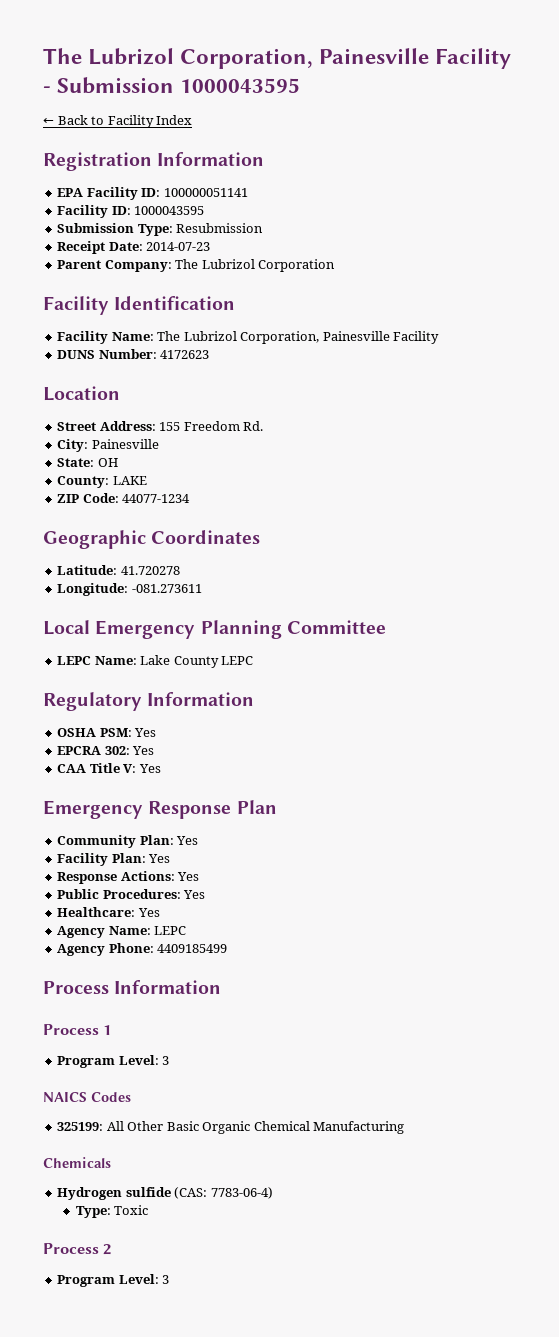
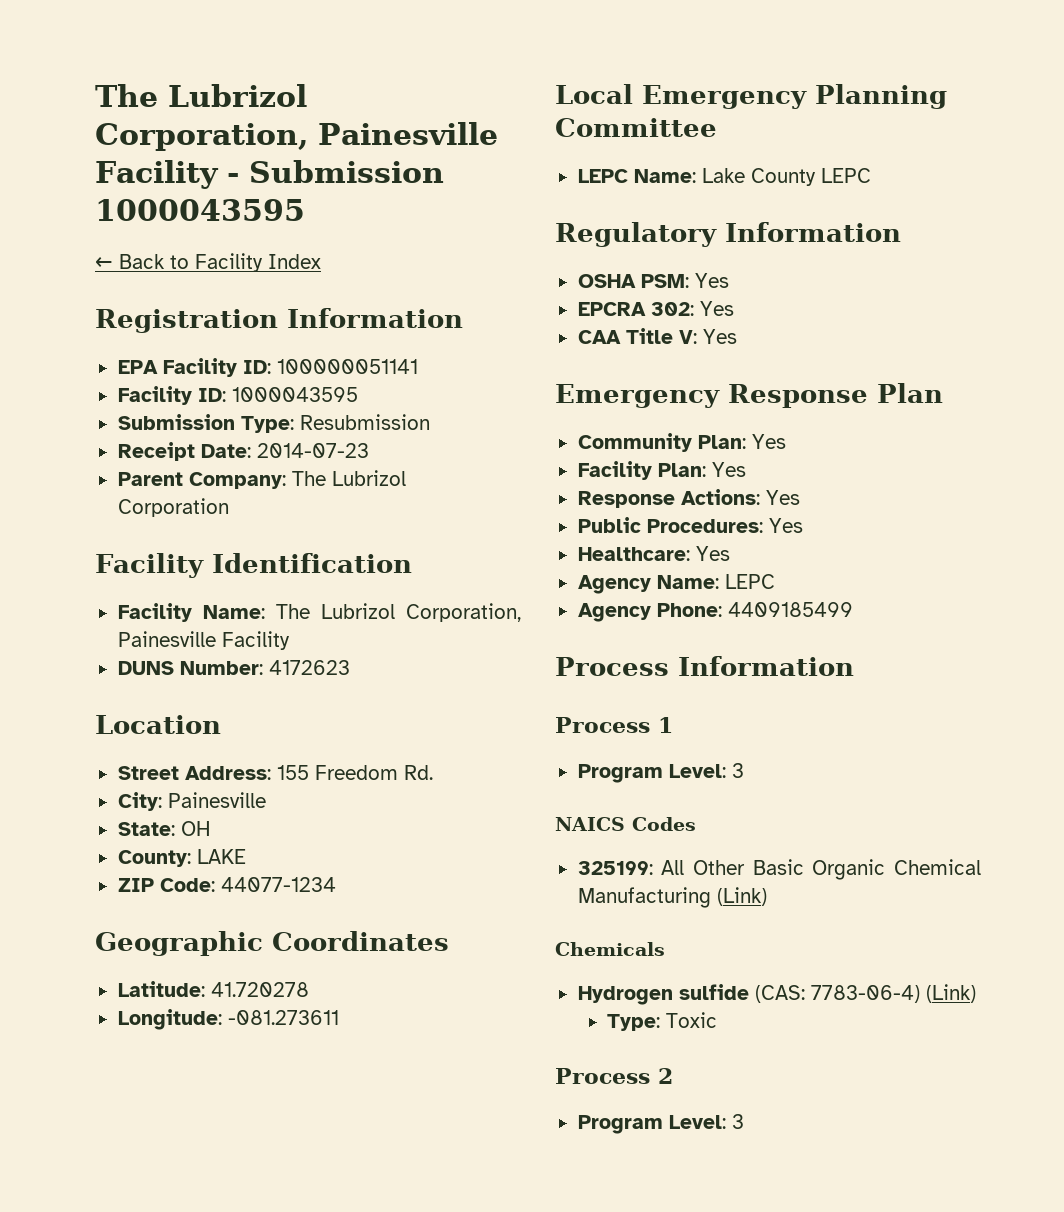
(405, 1127) none -> [716,887,767,906] (Link)
(273, 1193) none -> [925,984,976,1003] (Link)

